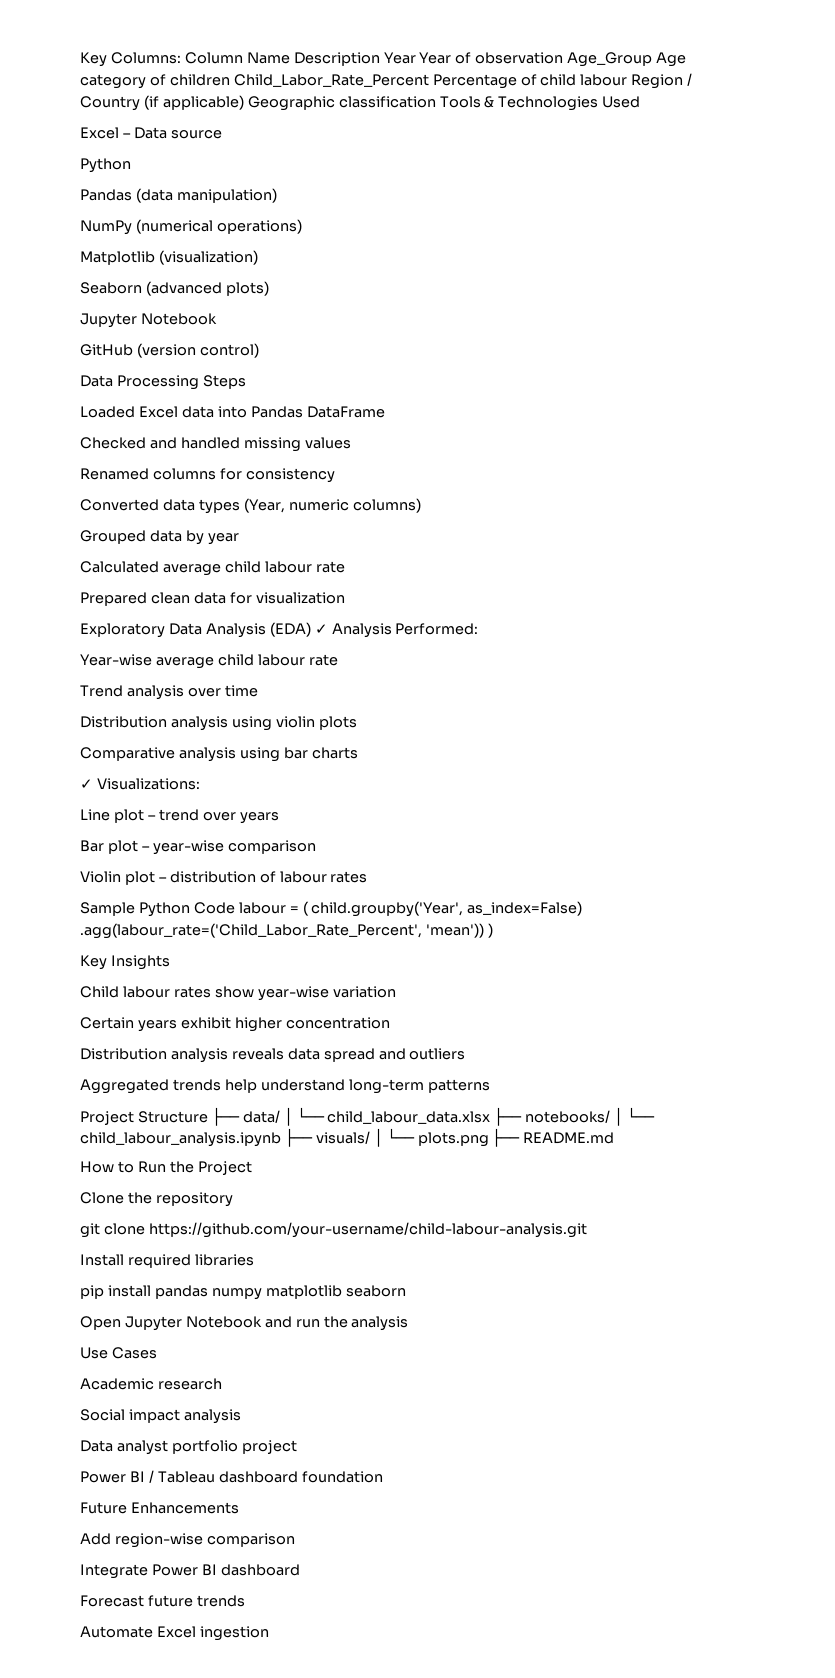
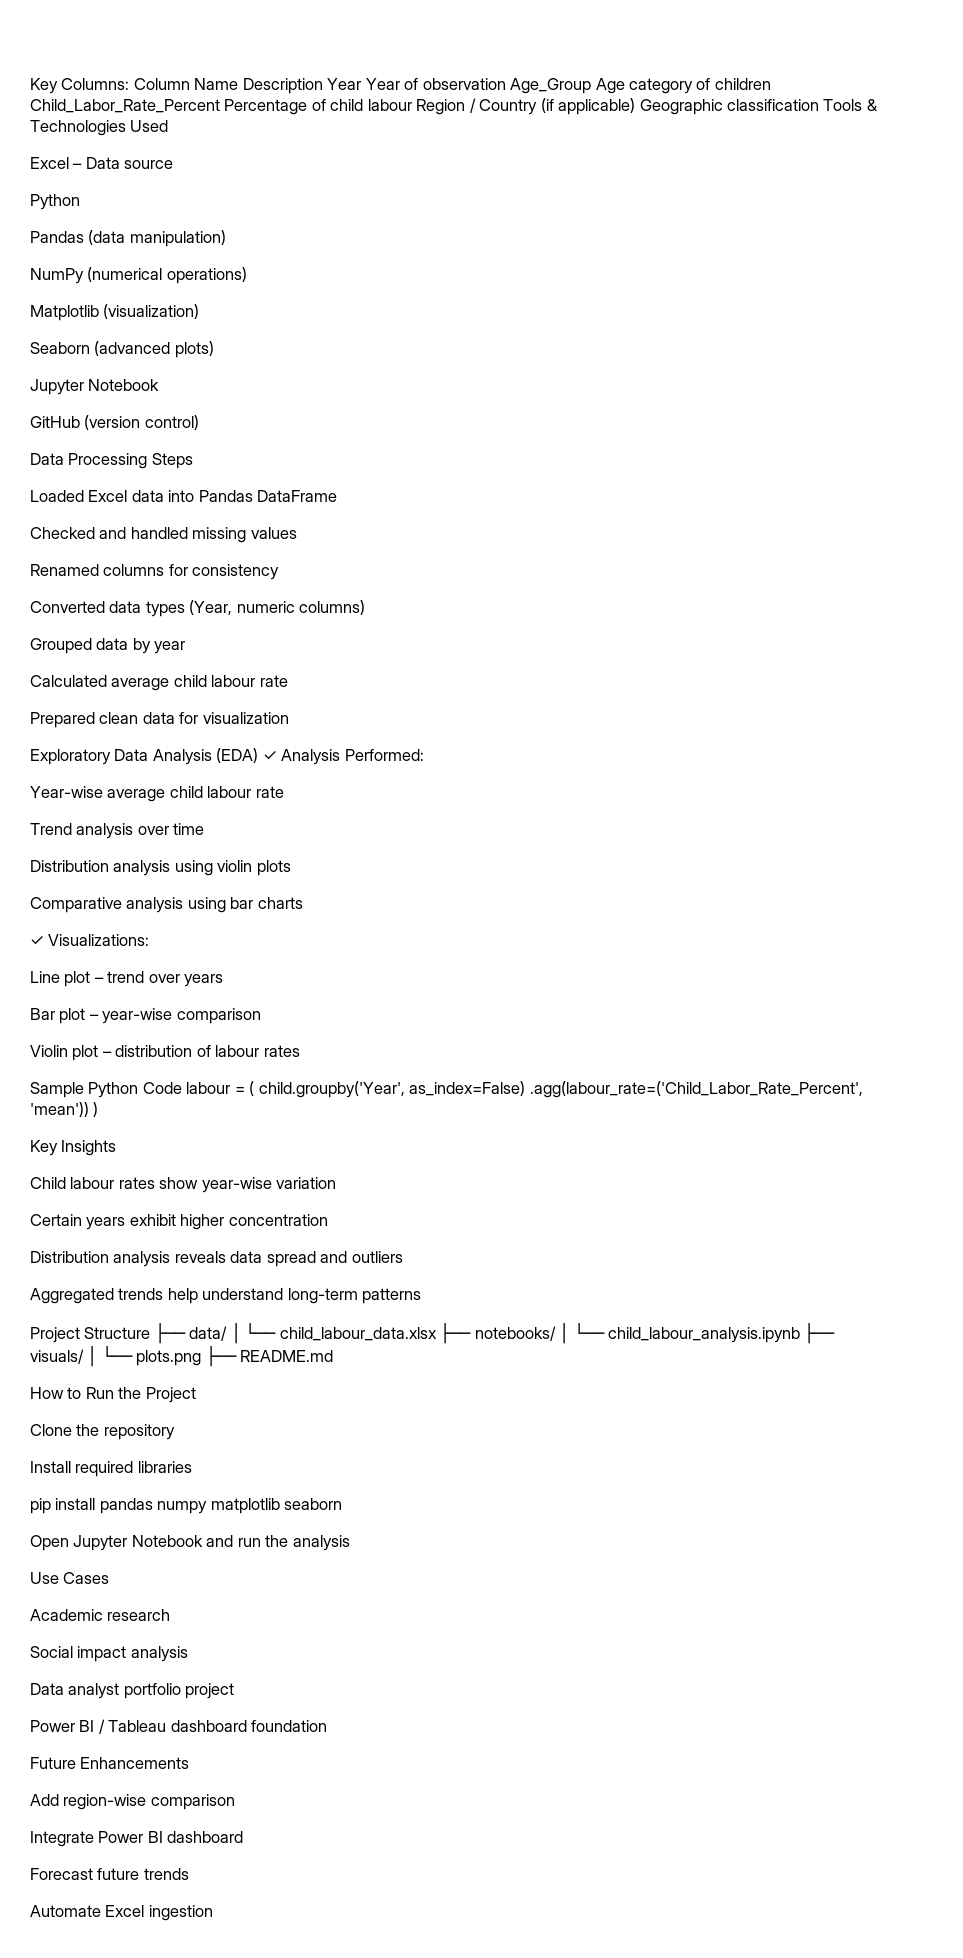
[80,1222,587,1238] // git clone https://github.com/your-username/child-labour-analysis.git -> (175, 1432) none

